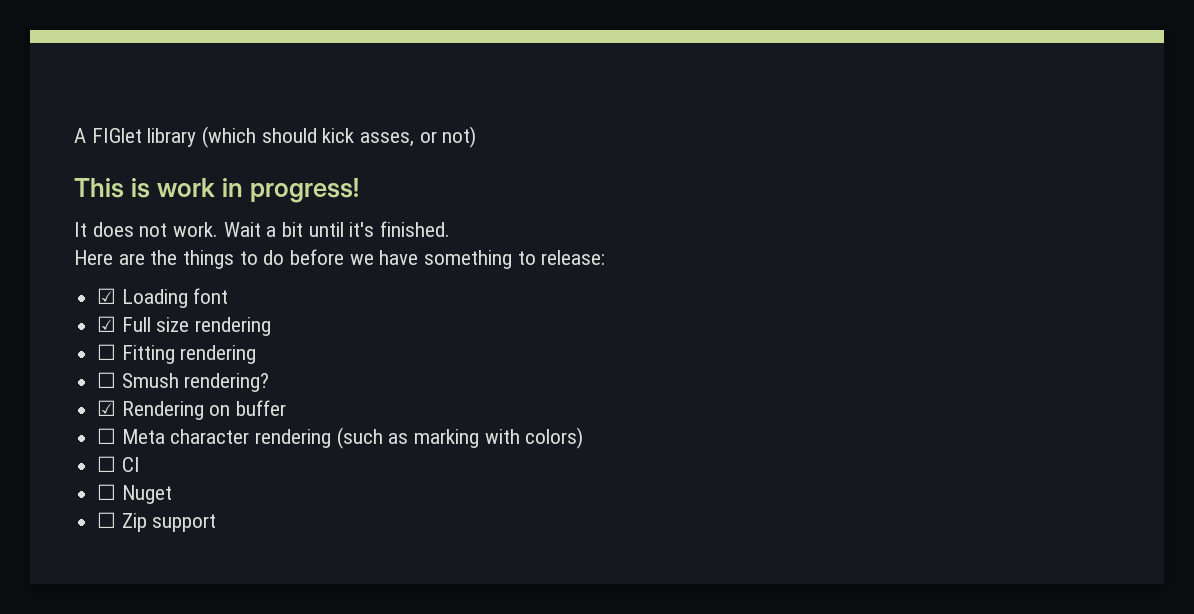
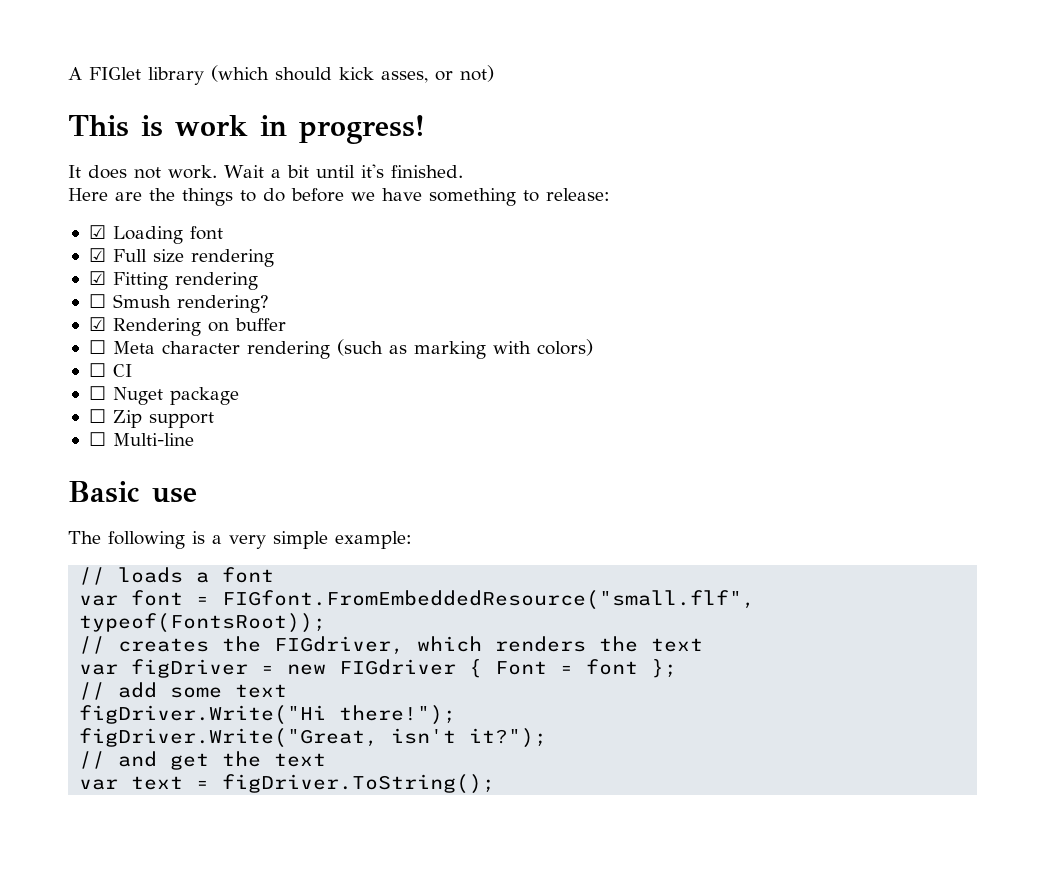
[97,344,117,360] ☐ -> [88,271,106,285] ☑
(172, 494) none -> [169,387,239,405] package
(217, 523) none -> [88,432,194,446] [68,481,197,503] [68,531,412,549] [79,567,275,585] [79,590,756,610] [79,613,327,633] [79,636,704,655] [79,659,678,678] [79,682,288,700] [79,705,457,725] [79,728,548,748] [79,751,327,770] [79,774,496,794] // ☐ Multi-line // Basic use // The following is a very simple example: // // loads a font // var font = FIGfont.FromEmbeddedResource("small.flf", typeof(FontsRoot)); // // creates the FIGdriver, which renders the text // var figDriver = new FIGdriver { Font = font }; // // add some text // figDriver.Write("Hi there!"); // figDriver.Write("Great, isn't it?"); // // and get the text // var text = figDriver.ToString();

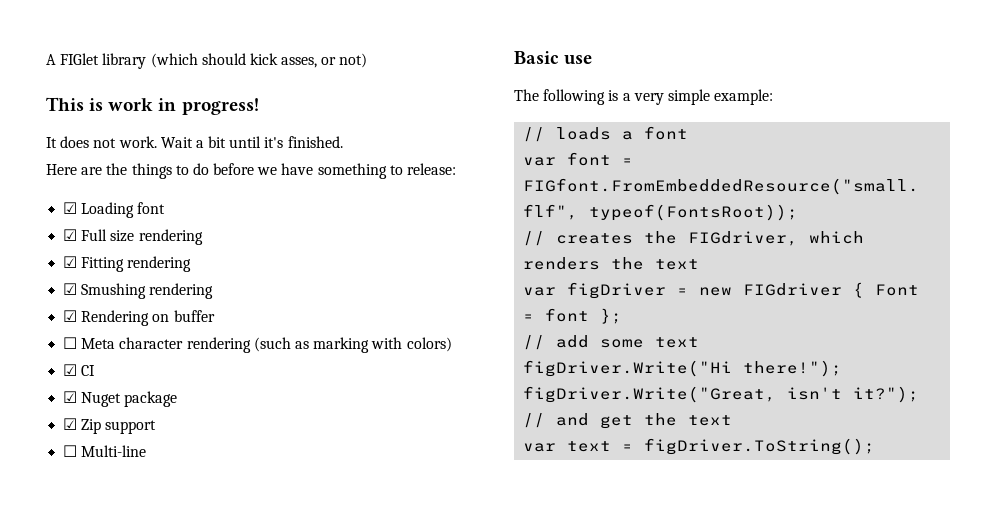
[88,294,269,313] ☐ Smush rendering? -> [63,283,214,299] ☑ Smushing rendering
[88,363,106,377] ☐ -> [63,364,78,376] ☑
[88,386,106,400] ☐ -> [63,391,78,403] ☑
[88,409,106,423] ☐ -> [63,418,78,430] ☑

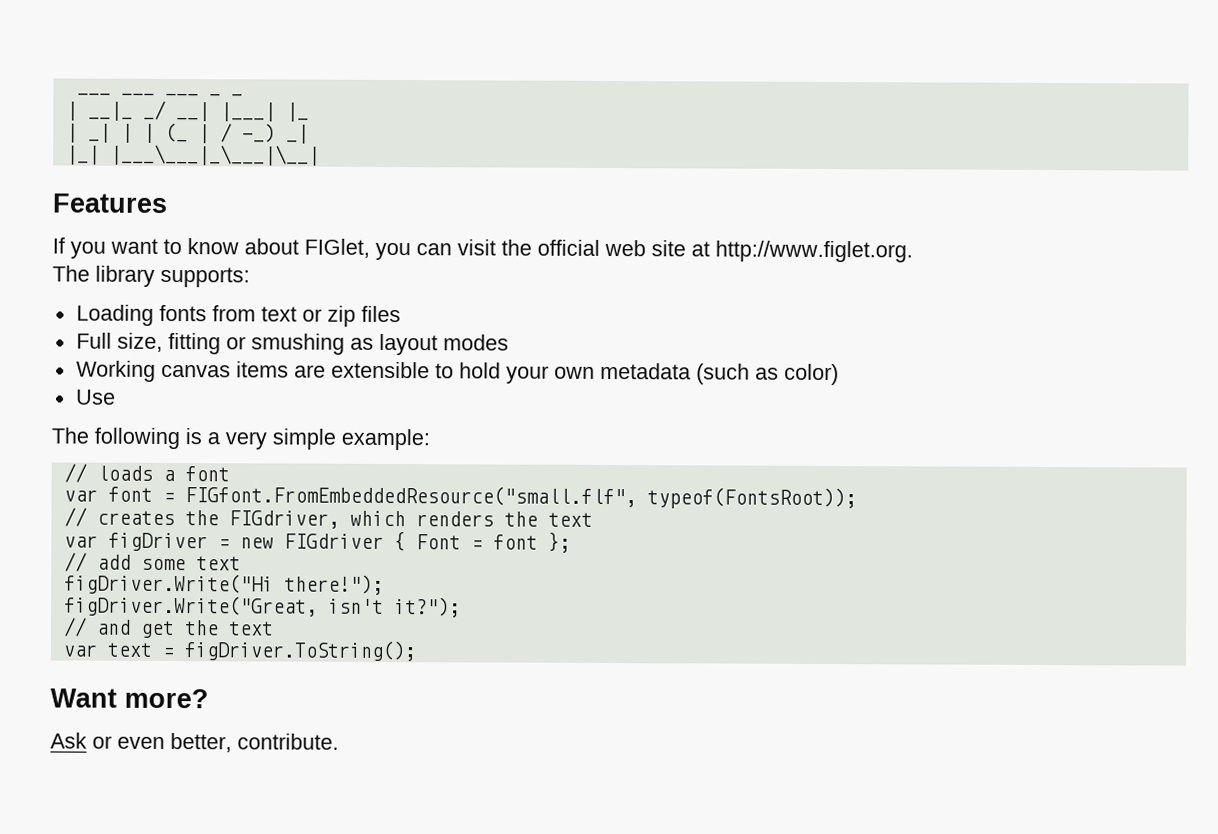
[46,53,368,69] [46,97,259,115] [46,136,343,148] [46,163,457,179] [63,202,166,218] [63,229,203,245] [63,256,192,272] [63,283,214,299] [63,310,215,326] [63,337,452,353] [63,364,96,376] [63,391,178,407] [63,418,157,434] [63,445,147,457] [514,51,593,65] A FIGlet library (which should kick asses, or not) // This is work in progress! // It does not work. Wait a bit until it's finished. // Here are the things to do before we have something to release: // ☑ Loading font // ☑ Full size rendering // ☑ Fitting rendering // ☑ Smushing rendering // ☑ Rendering on buffer // ☐ Meta character rendering (such as marking with colors) // ☑ CI // ☑ Nuget package // ☑ Zip support // ☐ Multi-line // Basic use -> [76,92,243,97] [65,100,309,122] [65,122,309,144] [65,144,320,166] [52,193,168,213] [52,237,913,263] [52,265,250,288] [75,304,401,327] [75,332,509,356] [75,360,839,386] [75,389,116,405] ___ ___ ___ _ _ // | __|_ _/ __| |___| |_ // | _| | | (_ | / -_) _| // |_| |___\___|_\___|\__| // Features // If you want to know about FIGlet, you can visit the official web site at http://www.figlet.org. // The library supports: // Loading fonts from text or zip files // Full size, fitting or smushing as layout modes // Working canvas items are extensible to hold your own metadata (such as color) // Use
(876, 446) none -> [50,688,209,709] [50,732,339,753] // Want more? // Ask or even better, contribute.

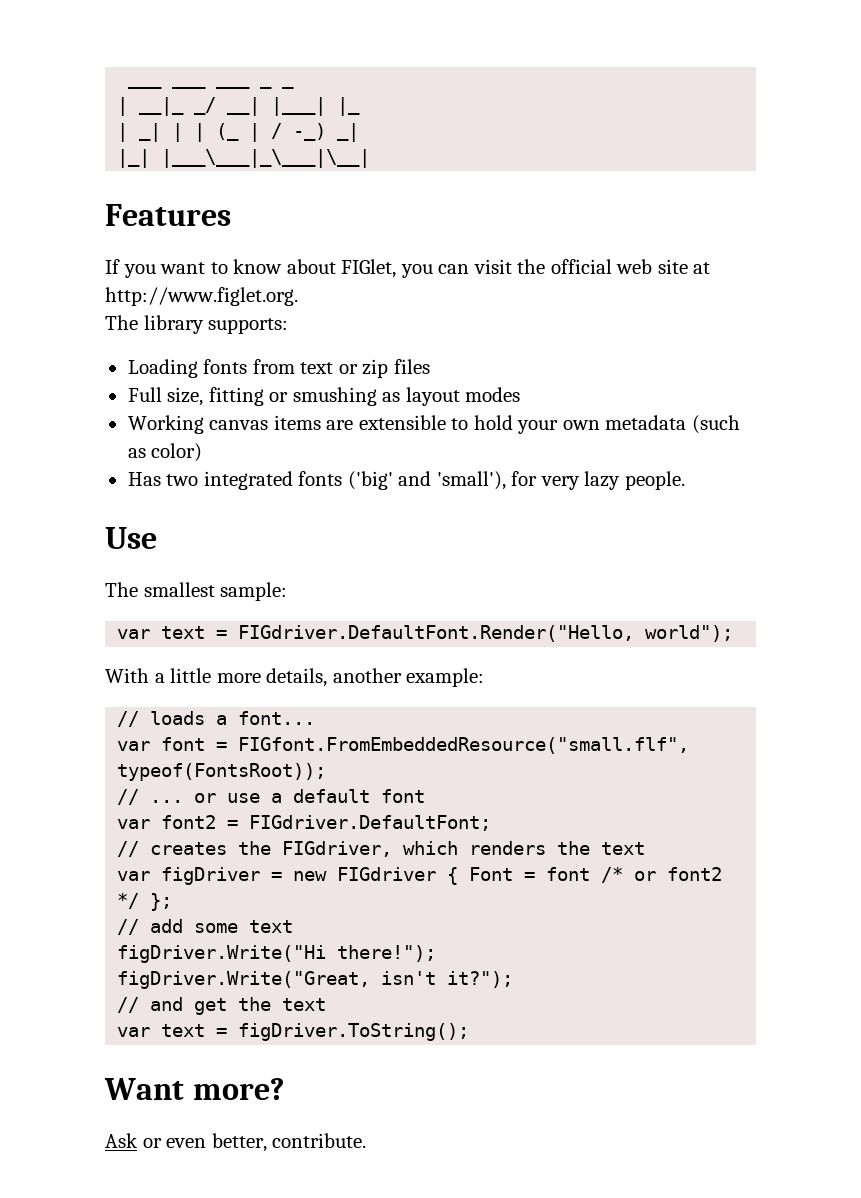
[75,389,116,405] [51,427,336,450] Use // The following is a very simple -> [127,471,685,490] [105,527,157,549] [105,582,288,601] [117,625,734,642] [105,668,402,687] Has two integrated fonts ('big' and 'small'), for very lazy people. // Use // The smallest sample: // var text = FIGdriver.DefaultFont.Render("Hello, world"); // With a little more details, another
[184,466,230,482] font -> [238,711,316,725] font...
(857, 498) none -> [117,789,426,805] [117,815,492,831] // // ... or use a default font // var font2 = FIGdriver.DefaultFont;
(538, 542) none -> [601,867,723,883] [117,893,140,909] /* or font2 */

